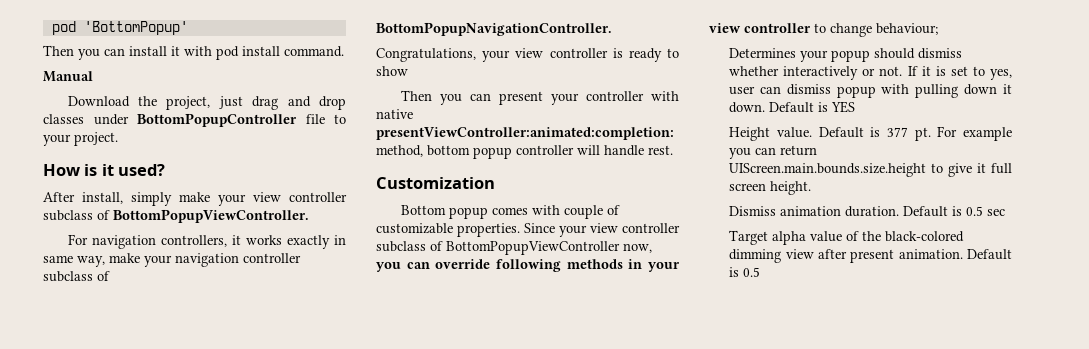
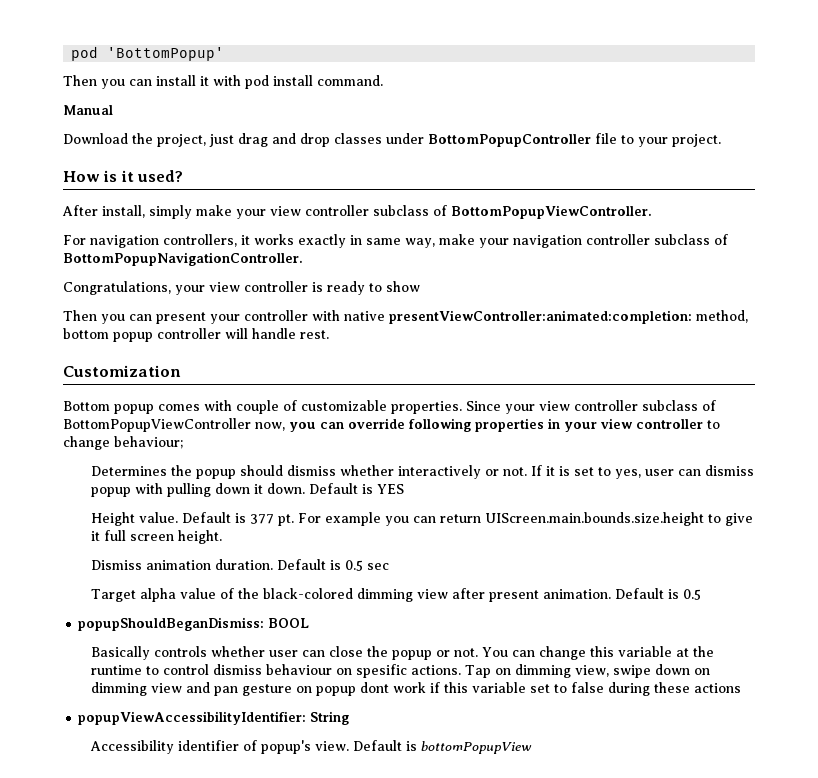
[566,259,623,269] methods -> [475,418,544,432] properties
[800,50,829,62] your -> [170,465,192,476] the
(761, 272) none -> [78,617,310,631] [90,646,714,660] [90,664,710,678] [90,682,741,696] [78,711,350,725] [89,740,532,754] // popupShouldBeganDismiss: BOOL // Basically controls whether user can close the popup or not. You can change this variable at the runtime to control dismiss behaviour on spesific actions. Tap on dimming view, swipe down on dimming view and pan gesture on popup dont work if this variable set to false during these actions // popupViewAccessibilityIdentifier: String // Accessibility identifier of popup's view. Default is bottomPopupView

